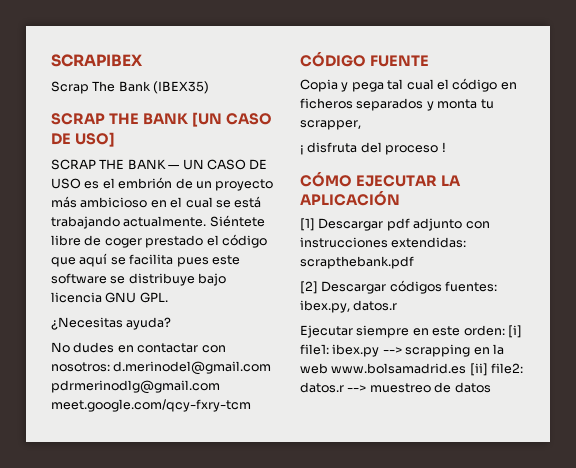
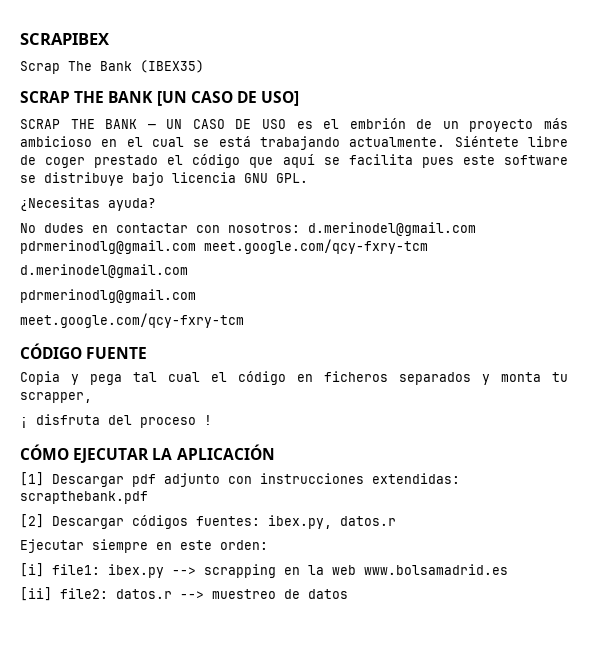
(251, 405) none -> [20,264,188,278] [20,289,196,303] [20,313,244,328] // d.merinodel@gmail.com // pdrmerinodlg@gmail.com // meet.google.com/qcy-fxry-tcm
(505, 330) none -> (268, 545) //
(467, 368) none -> (508, 569) //

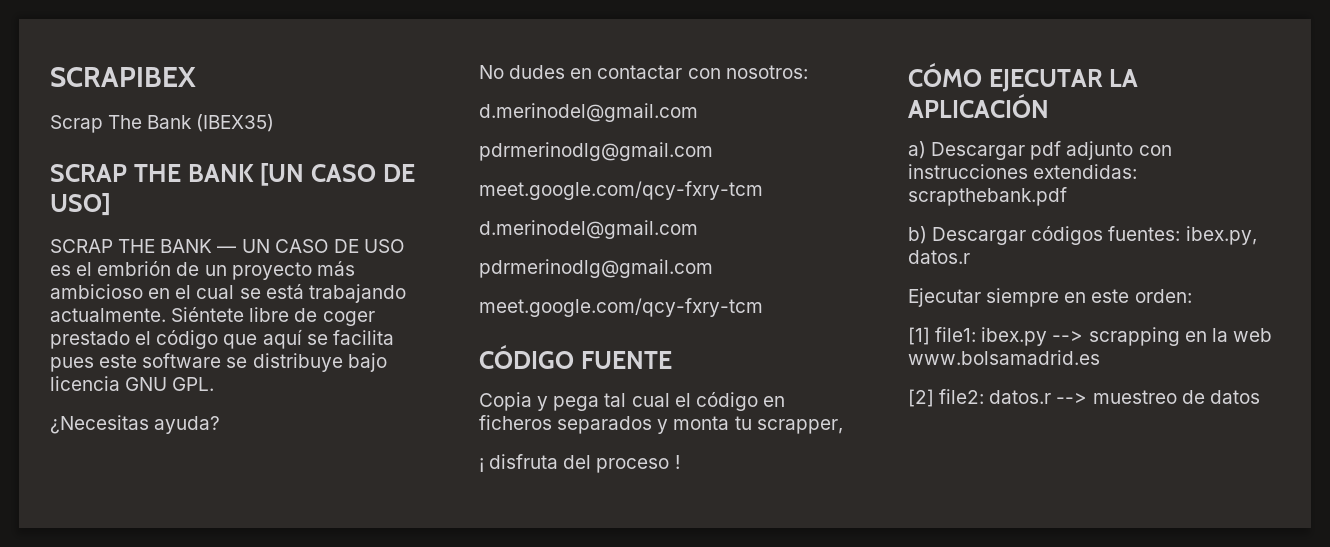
[308,222,476,236] [20,240,196,254] d.merinodel@gmail.com pdrmerinodlg@gmail.com -> [479,103,698,122] [479,142,713,161] // d.merinodel@gmail.com // pdrmerinodlg@gmail.com //
[20,472,44,486] [1] -> [908,141,926,159] a)
[20,514,44,528] [2] -> [908,226,927,244] b)
[20,563,44,577] [i] -> [908,327,930,345] [1]
[20,587,52,601] [ii] -> [908,389,934,407] [2]

